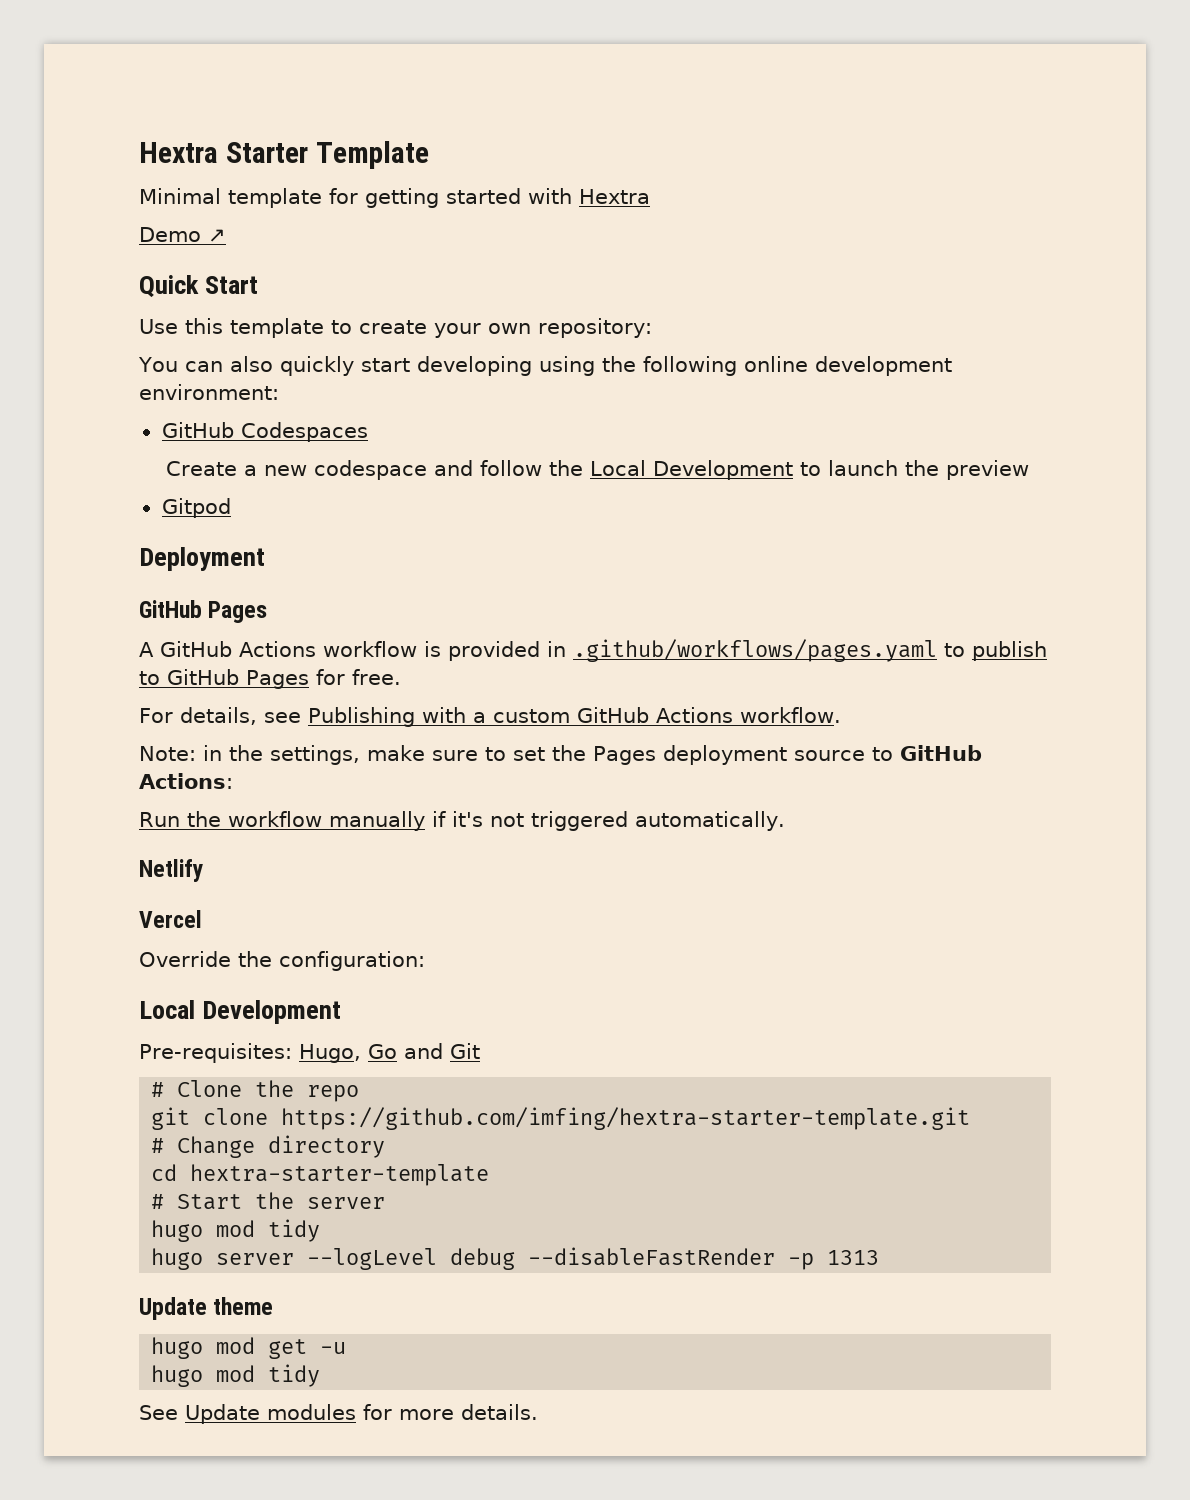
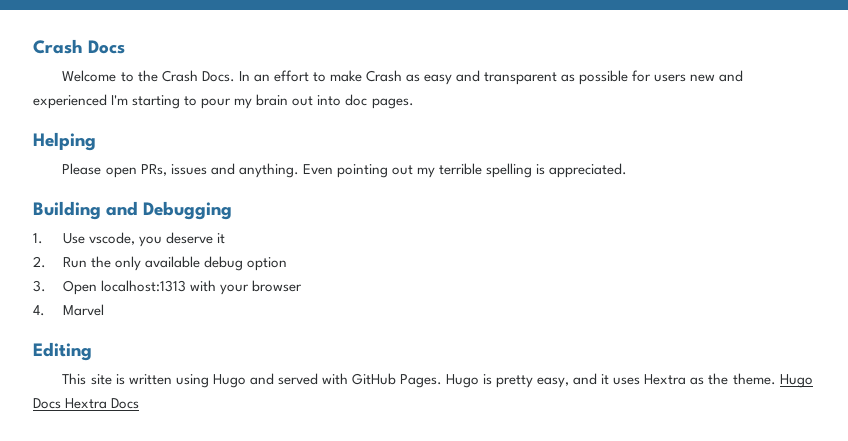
[139,141,429,169] [139,188,650,208] [139,227,226,242] [139,275,259,298] [139,318,652,338] [138,356,952,376] [139,384,279,400] [161,422,368,442] [165,460,1029,480] [161,498,231,518] [139,547,265,571] [139,600,268,623] [139,639,1047,662] [139,669,401,689] [139,707,841,727] [139,745,982,765] [139,773,233,789] [139,811,785,831] [139,859,203,882] [139,910,202,928] [139,951,425,971] [139,1000,342,1024] [139,1043,480,1063] [151,1080,360,1102] [151,1107,971,1130] [151,1135,386,1158] [151,1164,490,1186] [151,1192,386,1210] [151,1219,321,1242] [151,1247,880,1270] [139,1297,274,1320] [151,1337,347,1359] [151,1364,321,1387] [139,1404,538,1424] Hextra Starter Template // Minimal template for getting started with Hextra // Demo ↗ // Quick Start // Use this template to create your own repository: // You can also quickly start developing using the following online development environment: // GitHub Codespaces // Create a new codespace and follow the Local Development to launch the preview // Gitpod // Deployment // GitHub Pages // A GitHub Actions workflow is provided in .github/workflows/pages.yaml to publish to GitHub Pages for free. // For details, see Publishing with a custom GitHub Actions workflow. // Note: in the settings, make sure to set the Pages deployment source to GitHub Actions: // Run the workflow manually if it's not triggered automatically. // Netlify // Vercel // Override the configuration: // Local Development // Pre-requisites: Hugo, Go and Git // # Clone the repo // git clone https://github.com/imfing/hextra-starter-template.git // # Change directory // cd hextra-starter-template // # Start the server // hugo mod tidy // hugo server --logLevel debug --disableFastRender -p 1313 // Update theme // hugo mod get -u // hugo mod tidy // See Update modules for more details. -> [33,39,126,54] [62,70,744,85] [33,94,414,109] [33,132,96,151] [62,163,628,178] [33,201,233,220] [33,232,225,247] [33,256,287,271] [33,280,302,295] [33,304,104,316] [33,342,92,361] [62,373,813,388] [33,398,140,409] Crash Docs // Welcome to the Crash Docs. In an effort to make Crash as easy and transparent as possible for users new and experienced I'm starting to pour my brain out into doc pages. // Helping // Please open PRs, issues and anything. Even pointing out my terrible spelling is appreciated. // Building and Debugging // 1. Use vscode, you deserve it // 2. Run the only available debug option // 3. Open localhost:1313 with your browser // 4. Marvel // Editing // This site is written using Hugo and served with GitHub Pages. Hugo is pretty easy, and it uses Hextra as the theme. Hugo Docs Hextra Docs

